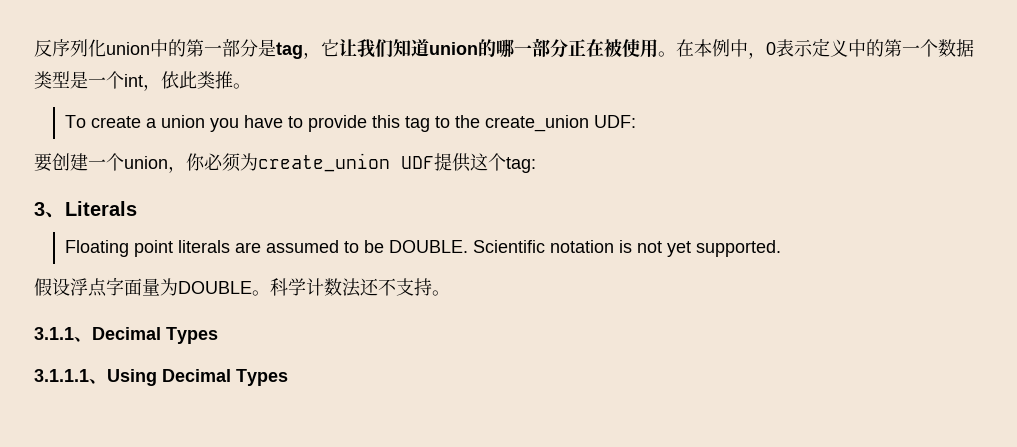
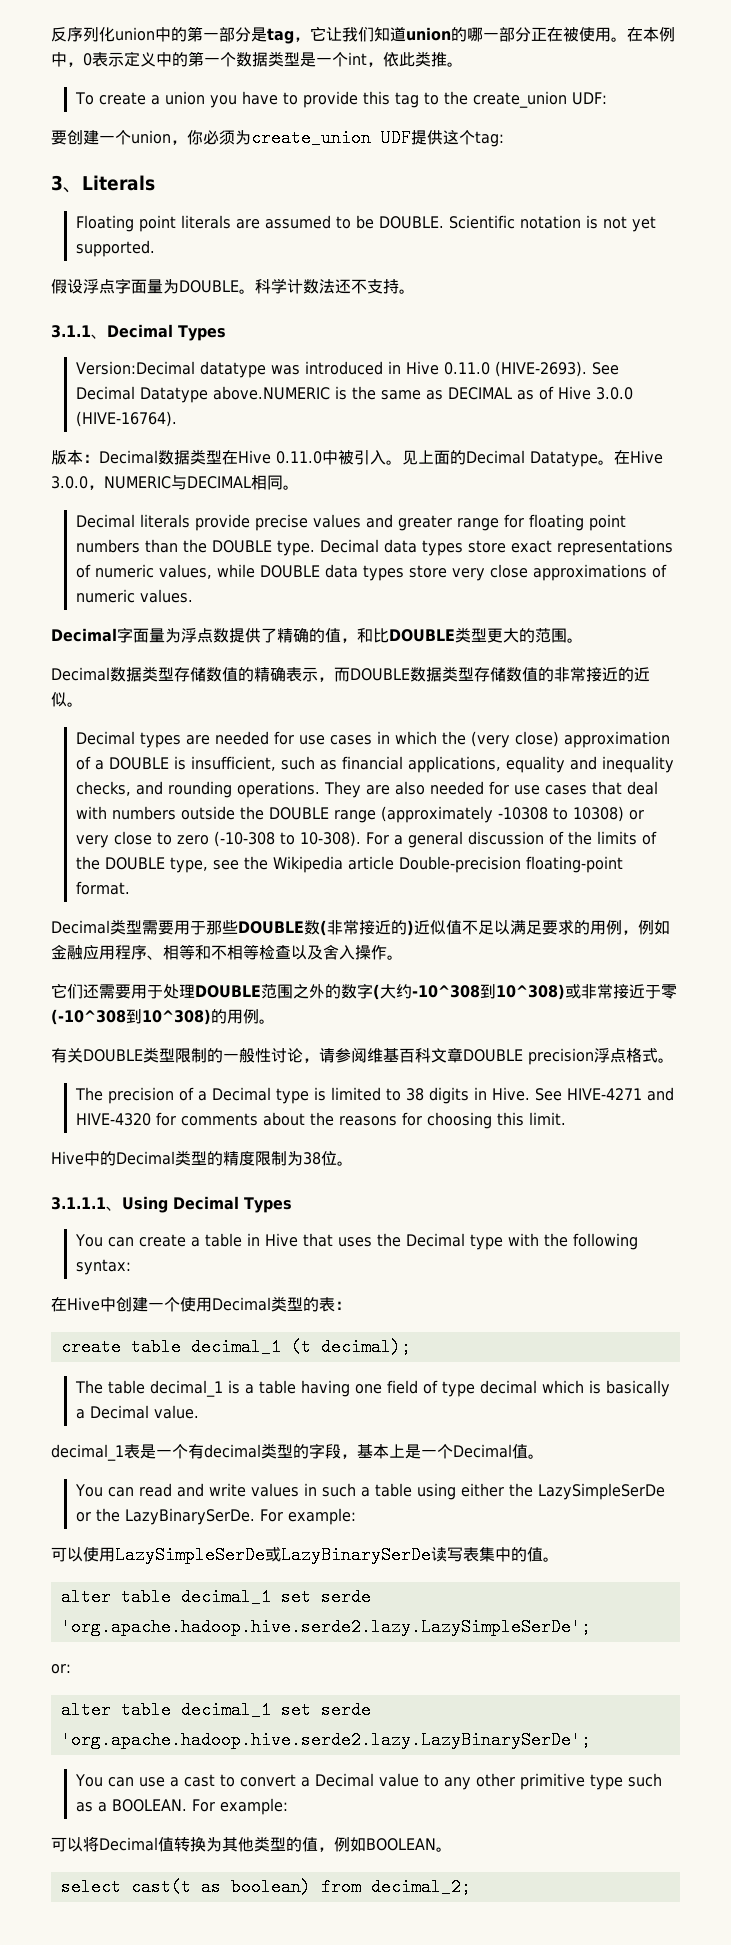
(218, 335) none -> [75,361,619,378] [75,386,633,403] [75,411,177,427] [51,449,663,467] [51,475,299,490] [75,514,626,531] [75,539,673,556] [75,564,667,581] [75,589,193,603] [51,627,583,643] [51,666,650,682] [51,692,83,707] [75,731,670,748] [75,756,674,773] [75,781,658,798] [75,806,644,823] [75,831,657,848] [75,856,623,873] [75,881,130,895] [51,919,670,936] [51,944,403,960] [51,983,677,1000] [51,1009,275,1025] [51,1047,674,1065] [74,1087,674,1104] [75,1112,566,1129] [51,1150,353,1166] // Version:Decimal datatype was introduced in Hive 0.11.0 (HIVE-2693). See Decimal Datatype above.NUMERIC is the same as DECIMAL as of Hive 3.0.0 (HIVE-16764). // 版本：Decimal数据类型在Hive 0.11.0中被引入。见上面的Decimal Datatype。在Hive 3.0.0，NUMERIC与DECIMAL相同。 // Decimal literals provide precise values and greater range for floating point numbers than the DOUBLE type. Decimal data types store exact representations of numeric values, while DOUBLE data types store very close approximations of numeric values. // Decimal字面量为浮点数提供了精确的值，和比DOUBLE类型更大的范围。 // Decimal数据类型存储数值的精确表示，而DOUBLE数据类型存储数值的非常接近的近似。 // Decimal types are needed for use cases in which the (very close) approximation of a DOUBLE is insufficient, such as financial applications, equality and inequality checks, and rounding operations. They are also needed for use cases that deal with numbers outside the DOUBLE range (approximately -10308 to 10308) or very close to zero (-10-308 to 10-308). For a general discussion of the limits of the DOUBLE type, see the Wikipedia article Double-precision floating-point format. // Decimal类型需要用于那些DOUBLE数(非常接近的)近似值不足以满足要求的用例，例如金融应用程序、相等和不相等检查以及舍入操作。 // 它们还需要用于处理DOUBLE范围之外的数字(大约-10^308到10^308)或非常接近于零(-10^308到10^308)的用例。 // 有关DOUBLE类型限制的一般性讨论，请参阅维基百科文章DOUBLE precision浮点格式。 // The precision of a Decimal type is limited to 38 digits in Hive. See HIVE-4271 and HIVE-4320 for comments about the reasons for choosing this limit. // Hive中的Decimal类型的精度限制为38位。
(288, 377) none -> [74,1233,638,1250] [75,1259,131,1275] [51,1296,351,1312] [60,1338,411,1356] [74,1380,670,1397] [75,1405,199,1419] [51,1443,544,1461] [74,1483,665,1500] [75,1508,356,1525] [51,1546,559,1564] [60,1588,371,1606] [60,1618,591,1636] [51,1664,71,1674] [60,1701,371,1719] [60,1731,591,1749] [74,1773,662,1790] [75,1798,288,1815] [51,1836,452,1852] [60,1878,471,1896] // You can create a table in Hive that uses the Decimal type with the following syntax: // 在Hive中创建一个使用Decimal类型的表： // create table decimal_1 (t decimal); // The table decimal_1 is a table having one field of type decimal which is basically a Decimal value. // decimal_1表是一个有decimal类型的字段，基本上是一个Decimal值。 // You can read and write values in such a table using either the LazySimpleSerDe or the LazyBinarySerDe. For example: // 可以使用LazySimpleSerDe或LazyBinarySerDe读写表集中的值。 // alter table decimal_1 set serde 'org.apache.hadoop.hive.serde2.lazy.LazySimpleSerDe'; // or: // alter table decimal_1 set serde 'org.apache.hadoop.hive.serde2.lazy.LazyBinarySerDe'; // You can use a cast to convert a Decimal value to any other primitive type such as a BOOLEAN. For example: // 可以将Decimal值转换为其他类型的值，例如BOOLEAN。 // select cast(t as boolean) from decimal_2;

